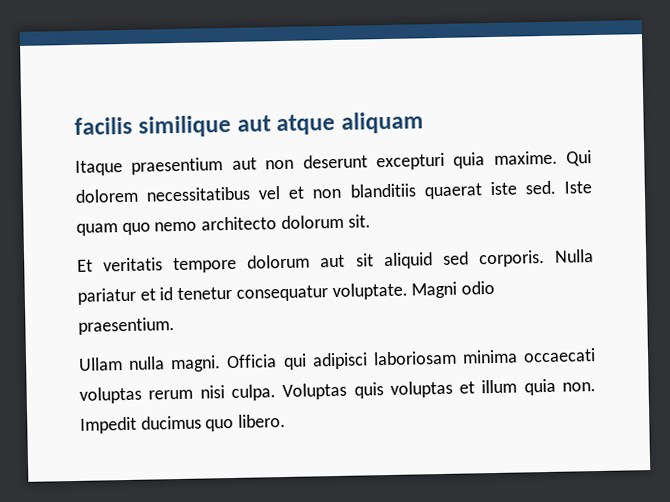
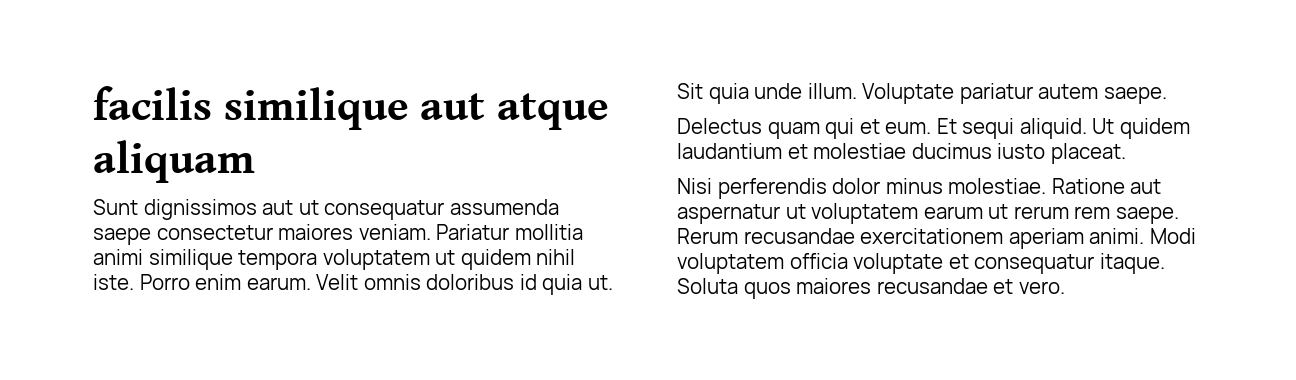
[75,150,592,176] [75,180,592,203] [76,214,371,236] [77,249,594,274] [77,280,496,305] [78,317,175,335] [78,348,596,373] [79,378,597,404] [80,413,287,434] Itaque praesentium aut non deserunt excepturi quia maxime. Qui dolorem necessitatibus vel et non blanditiis quaerat iste sed. Iste quam quo nemo architecto dolorum sit. // Et veritatis tempore dolorum aut sit aliquid sed corporis. Nulla pariatur et id tenetur consequatur voluptate. Magni odio praesentium. // Ullam nulla magni. Officia qui adipisci laboriosam minima occaecati voluptas rerum nisi culpa. Voluptas quis voluptas et illum quia non. Impedit ducimus quo libero. -> [93,199,559,220] [93,224,583,245] [93,249,576,270] [93,274,613,295] [677,83,1167,104] [677,118,1190,139] [677,143,1126,164] [677,178,1162,199] [677,203,1179,224] [677,228,1196,249] [677,253,1165,274] [677,278,1065,299] Sunt dignissimos aut ut consequatur assumenda saepe consectetur maiores veniam. Pariatur mollitia animi similique tempora voluptatem ut quidem nihil iste. Porro enim earum. Velit omnis doloribus id quia ut. Sit quia unde illum. Voluptate pariatur autem saepe. // Delectus quam qui et eum. Et sequi aliquid. Ut quidem laudantium et molestiae ducimus iusto placeat. // Nisi perferendis dolor minus molestiae. Ratione aut aspernatur ut voluptatem earum ut rerum rem saepe. Rerum recusandae exercitationem aperiam animi. Modi voluptatem officia voluptate et consequatur itaque. Soluta quos maiores recusandae et vero.

